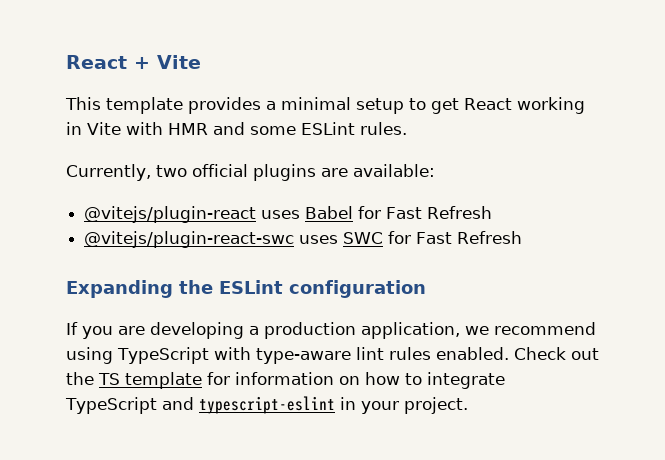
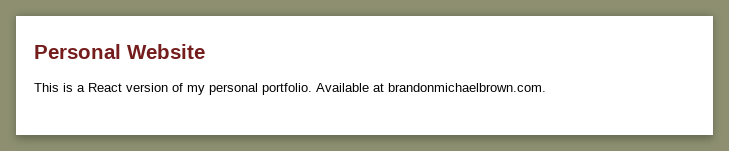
[66,55,201,69] [65,97,585,114] [66,122,407,135] [66,164,435,181] [84,206,493,223] [84,231,523,248] [66,280,426,298] [66,322,596,339] [66,347,599,364] [66,372,505,389] [65,396,468,414] React + Vite // This template provides a minimal setup to get React working in Vite with HMR and some ESLint rules. // Currently, two official plugins are available: // @vitejs/plugin-react uses Babel for Fast Refresh // @vitejs/plugin-react-swc uses SWC for Fast Refresh // Expanding the ESLint configuration // If you are developing a production application, we recommend using TypeScript with type-aware lint rules enabled. Check out the TS template for information on how to integrate TypeScript and typescript-eslint in your project. -> [34,44,205,59] [34,83,546,95] Personal Website // This is a React version of my personal portfolio. Available at brandonmichaelbrown.com.

